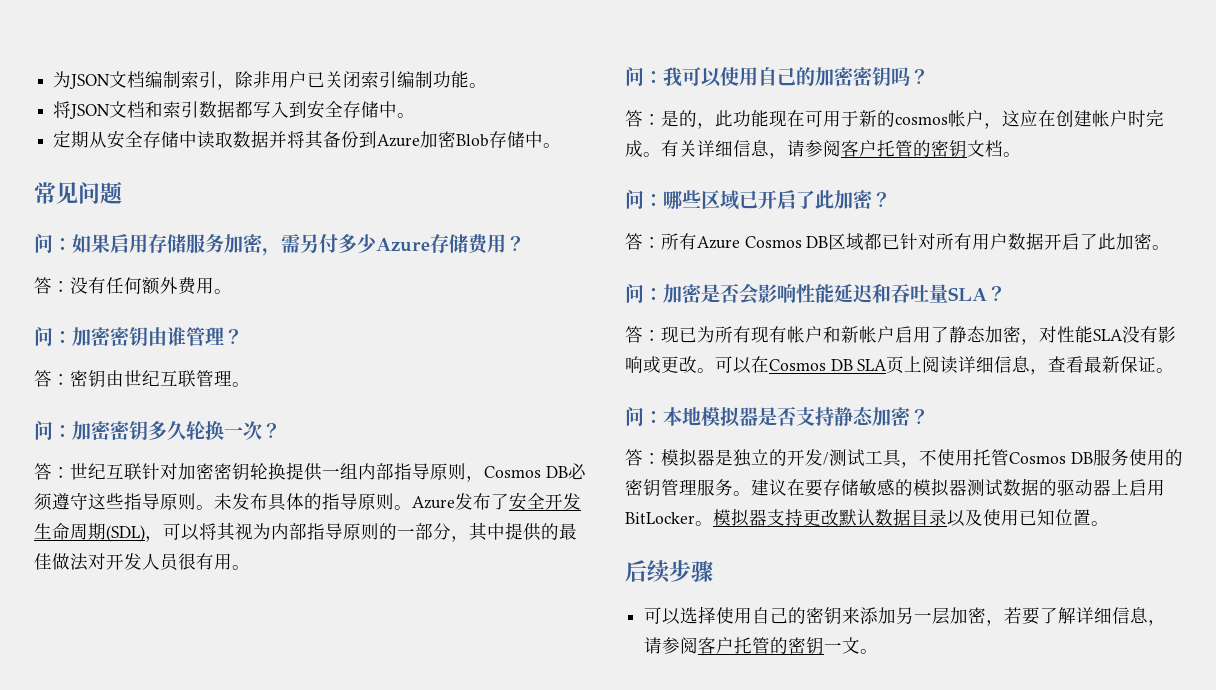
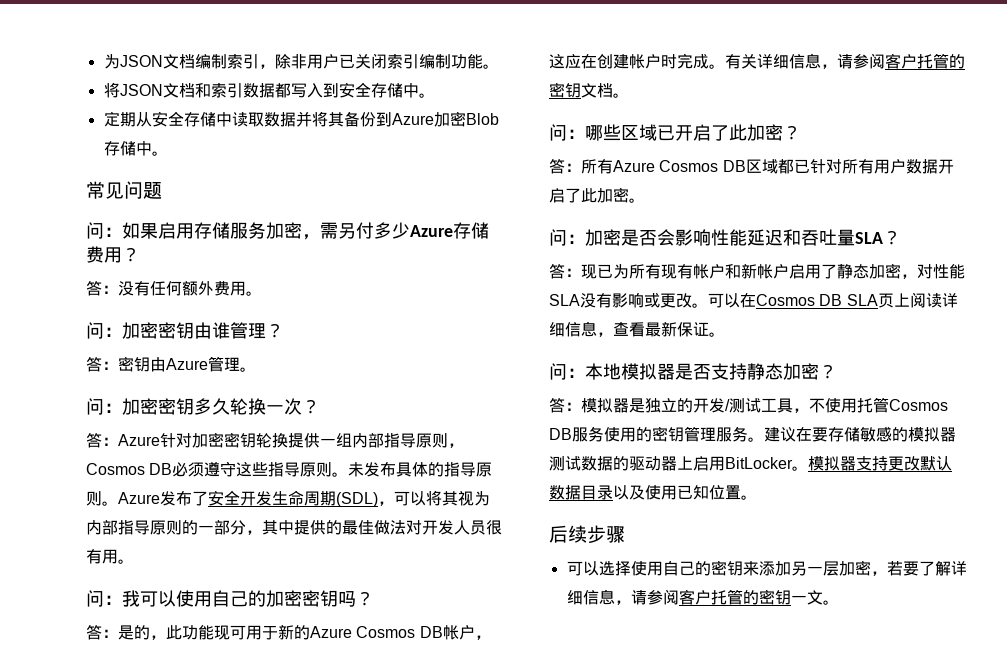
[124,370,196,387] 世纪互联 -> [166,358,208,370] Azure
[70,463,142,480] 世纪互联 -> [118,434,160,446] Azure
[787,110,805,127] 在 -> (230, 632) none
[895,116,948,125] cosmos -> [310,626,443,638] Azure Cosmos DB

